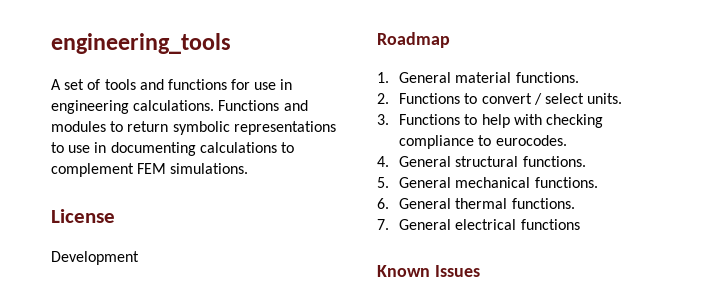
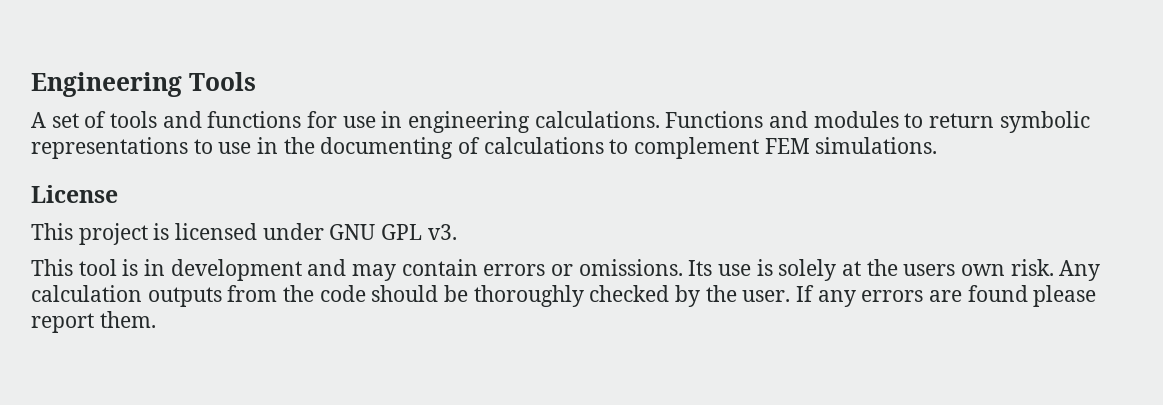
[51,33,231,54] engineering_tools -> [31,72,256,97] Engineering Tools
[110,142,196,156] documenting -> [283,137,481,159] the documenting of
[51,251,139,265] [377,32,450,48] [377,72,579,83] [377,93,623,105] [377,114,603,128] [399,135,567,149] [377,156,586,167] [377,177,598,188] [377,198,575,209] [377,219,580,230] [377,265,480,277] Development // Roadmap // 1. General material functions. // 2. Functions to convert / select units. // 3. Functions to help with checking compliance to eurocodes. // 4. General structural functions. // 5. General mechanical functions. // 6. General thermal functions. // 7. General electrical functions // Known Issues -> [31,223,457,245] [31,259,1101,281] [31,285,1097,307] [31,311,156,333] This project is licensed under GNU GPL v3. // This tool is in development and may contain errors or omissions. Its use is solely at the users own risk. Any calculation outputs from the code should be thoroughly checked by the user. If any errors are found please report them.

